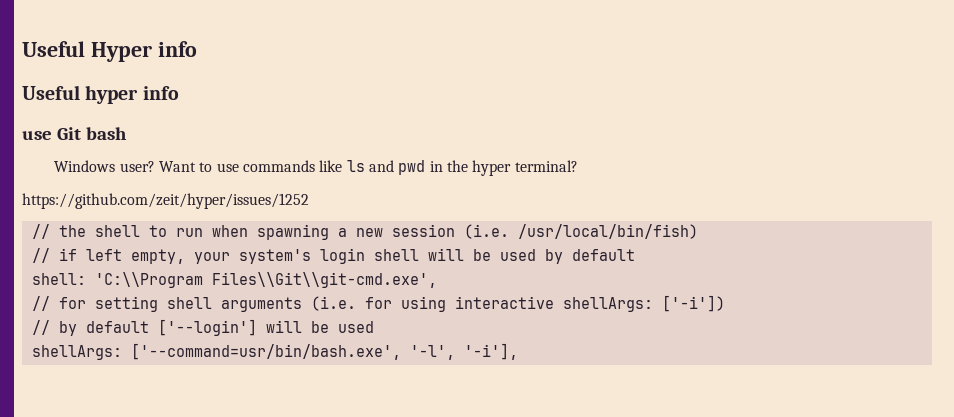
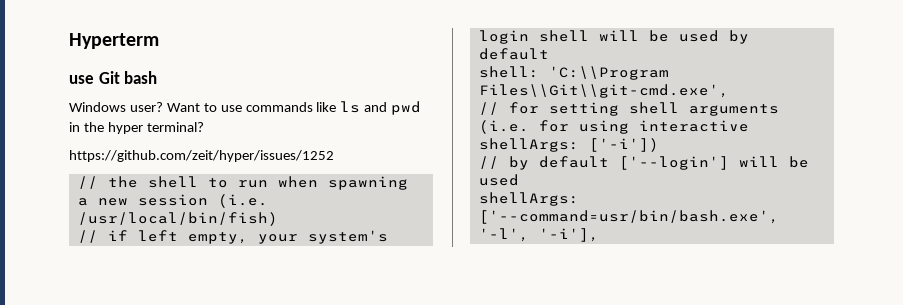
[22,41,197,62] [22,85,179,104] Useful Hyper info // Useful hyper info -> [69,33,159,49] Hyperterm

